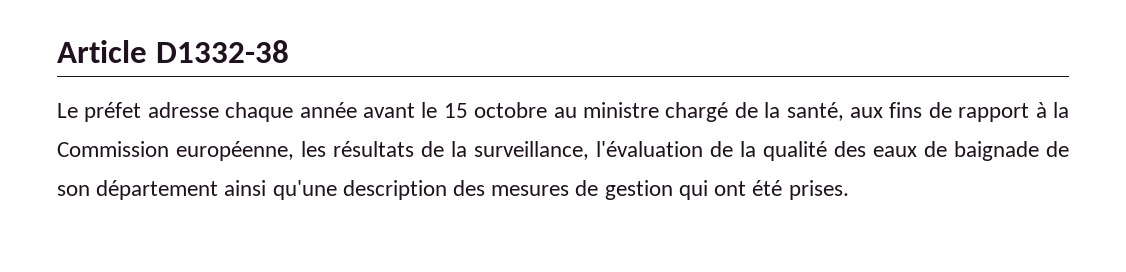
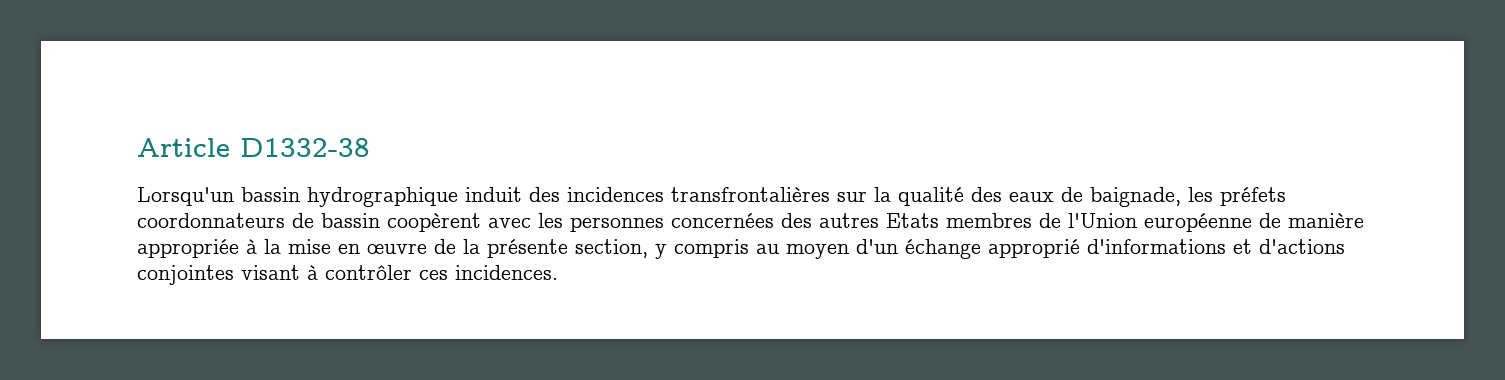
[57,102,1069,122] [57,141,733,161] Le préfet adresse chaque année avant le 15 octobre au ministre chargé de la santé, aux fins de rapport à la Commission européenne, les résultats de la surveillance, l'évaluation de -> [137,187,867,207] Lorsqu'un bassin hydrographique induit des incidences transfrontalières sur
[954,141,1069,161] [57,180,849,200] baignade de son département ainsi qu'une description des mesures de gestion qui ont été prises. -> [1090,187,1286,207] [137,213,1364,232] [137,239,1345,259] [137,265,558,285] baignade, les préfets coordonnateurs de bassin coopèrent avec les personnes concernées des autres Etats membres de l'Union européenne de manière appropriée à la mise en œuvre de la présente section, y compris au moyen d'un échange approprié d'informations et d'actions conjointes visant à contrôler ces incidences.

